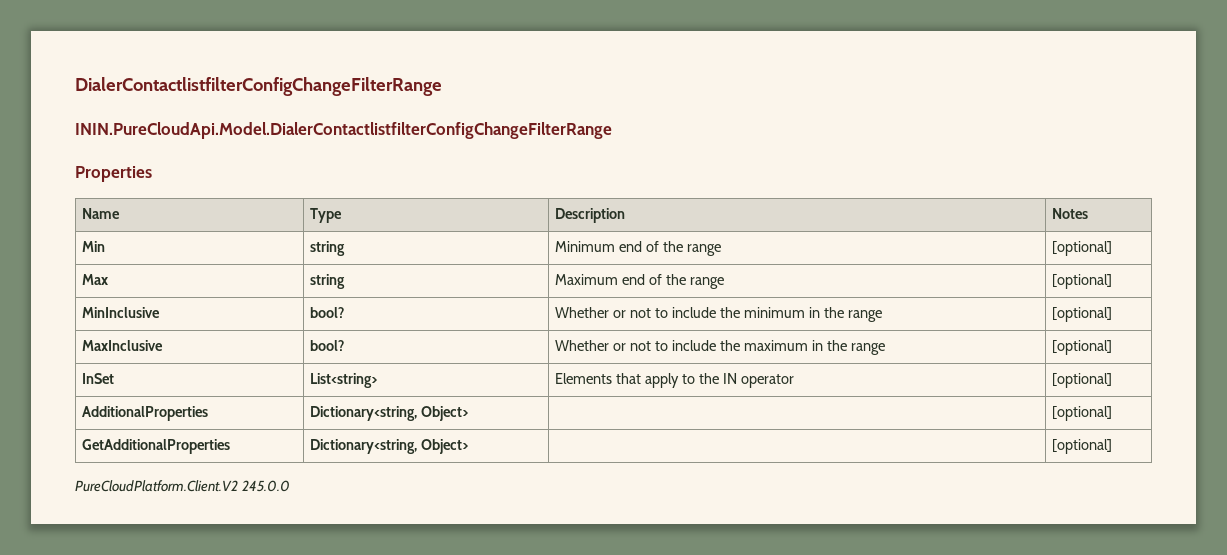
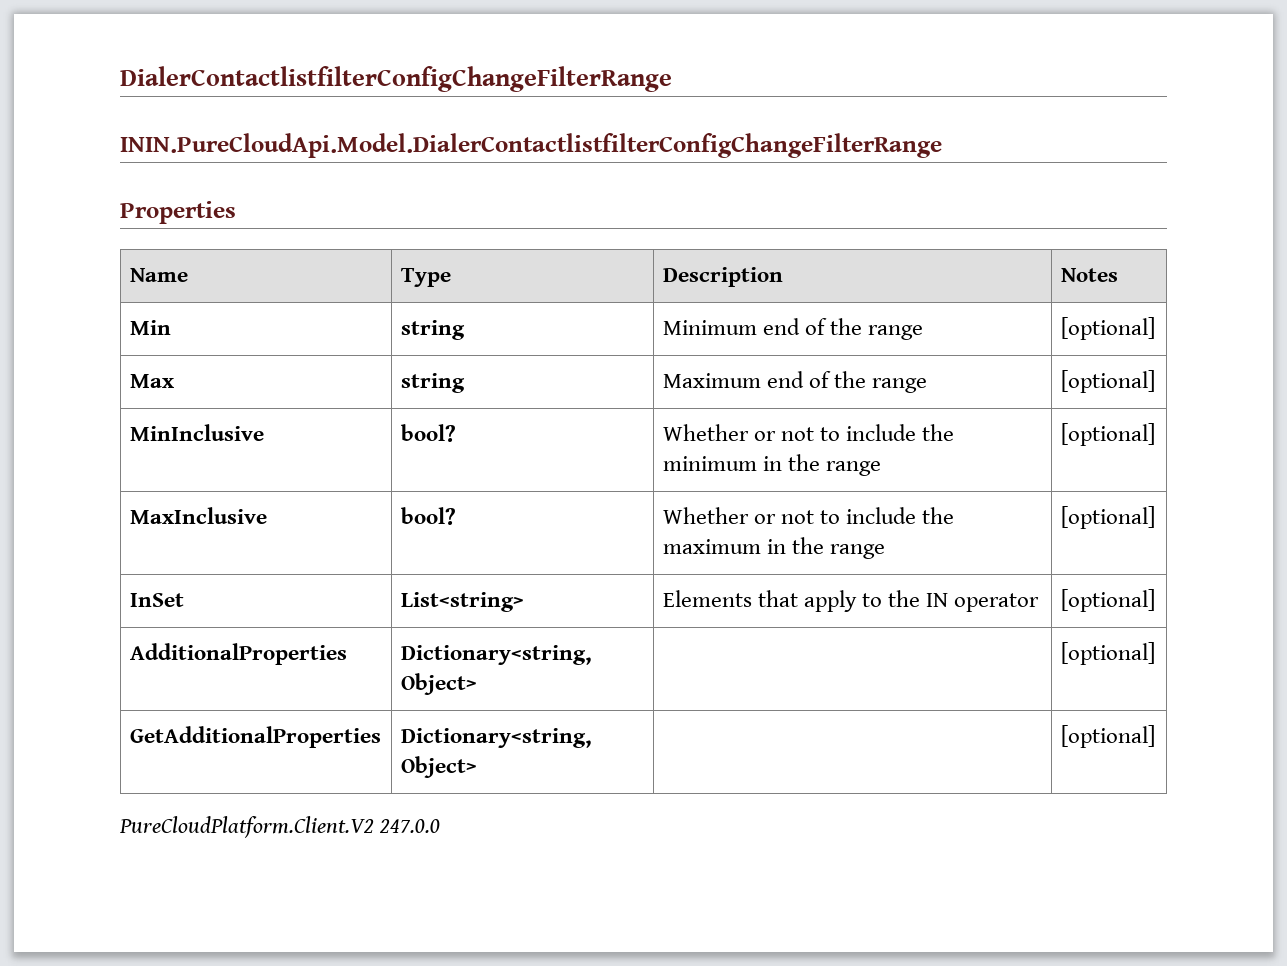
[241,480,290,492] 245.0.0 -> [379,819,441,833] 247.0.0

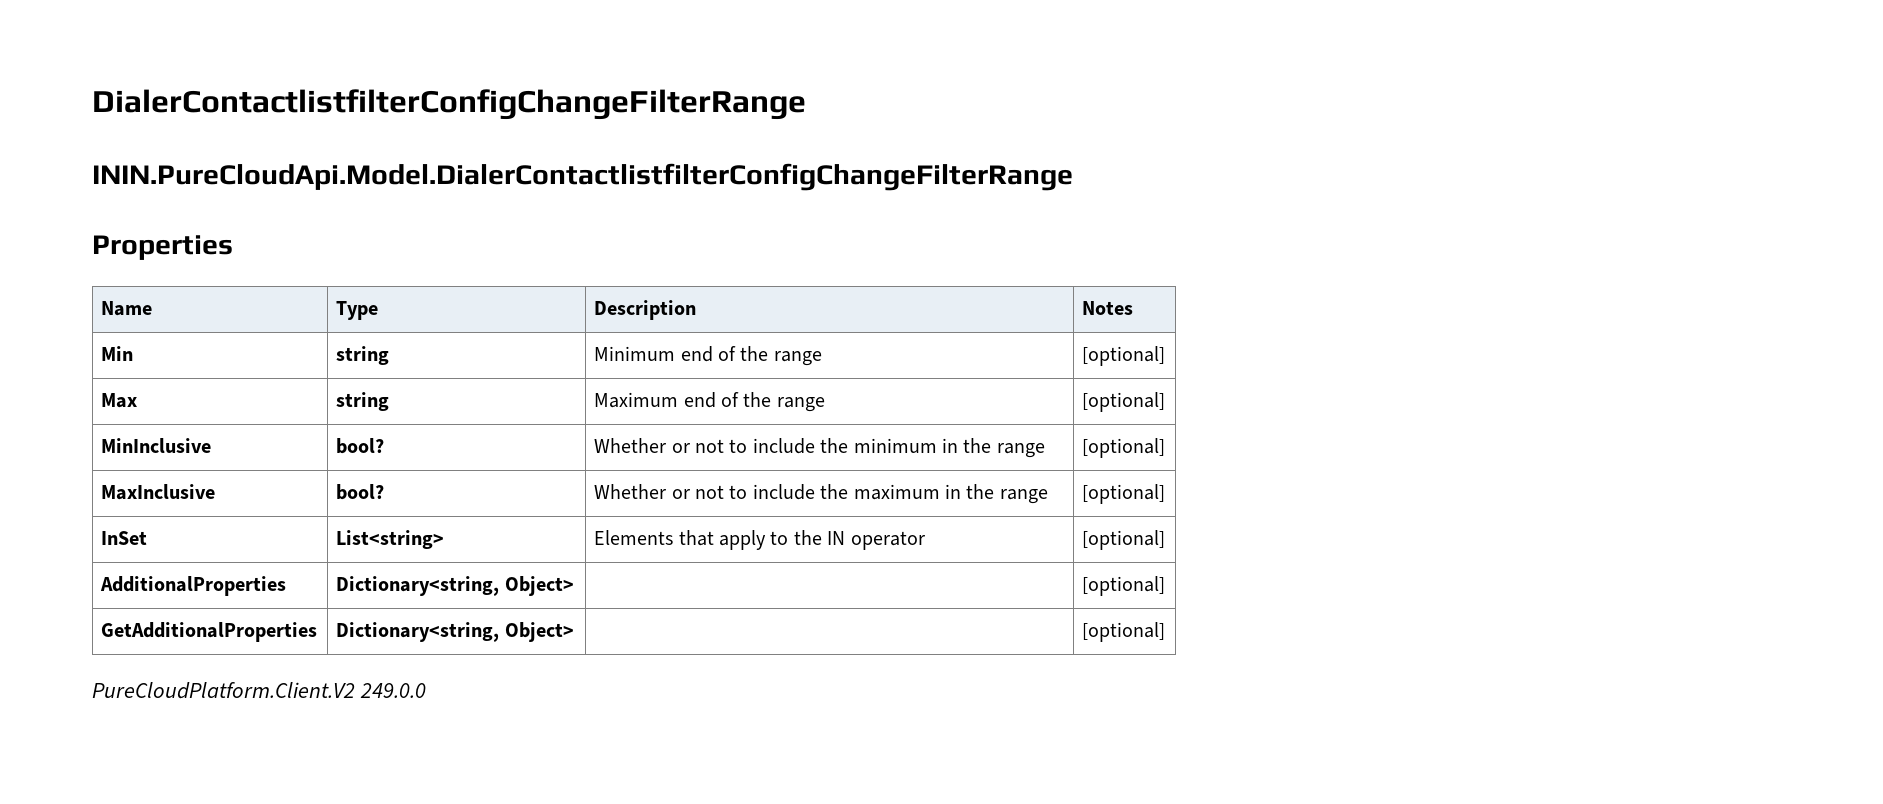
[379,819,441,833] 247.0.0 -> [360,683,427,698] 249.0.0

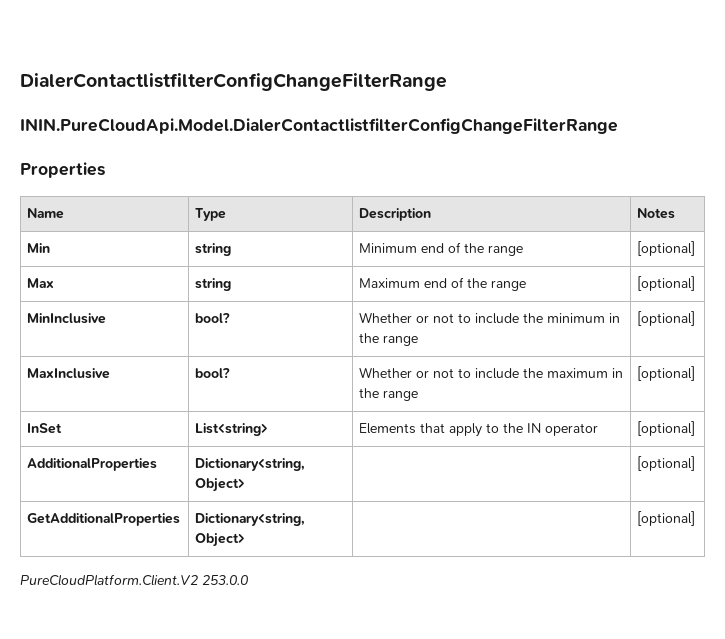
[360,683,427,698] 249.0.0 -> [202,575,248,585] 253.0.0

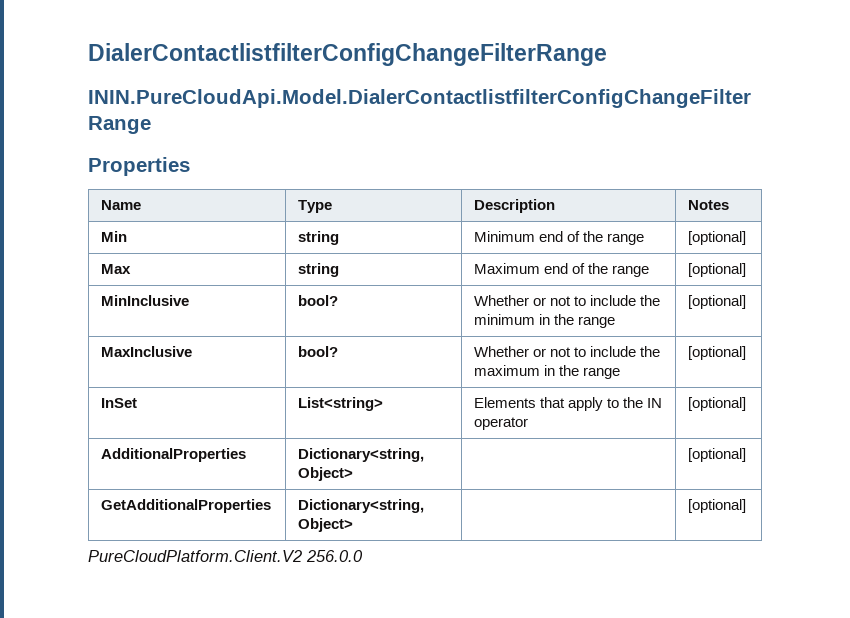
[202,575,248,585] 253.0.0 -> [306,550,363,562] 256.0.0

